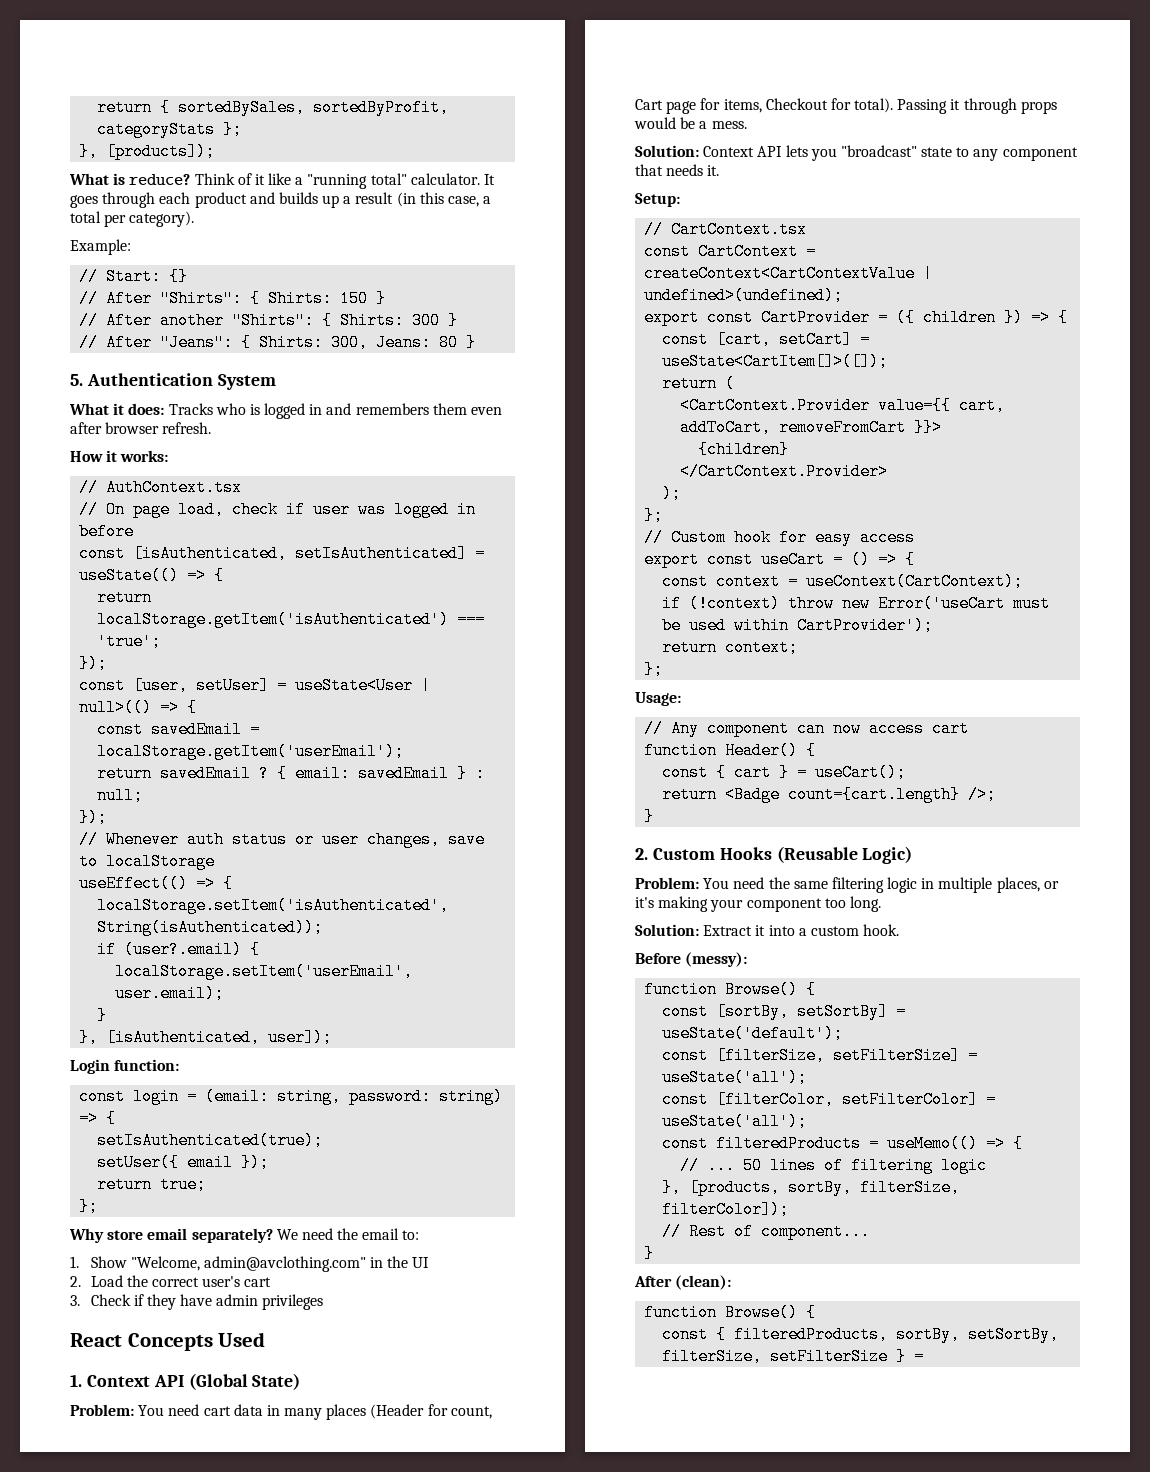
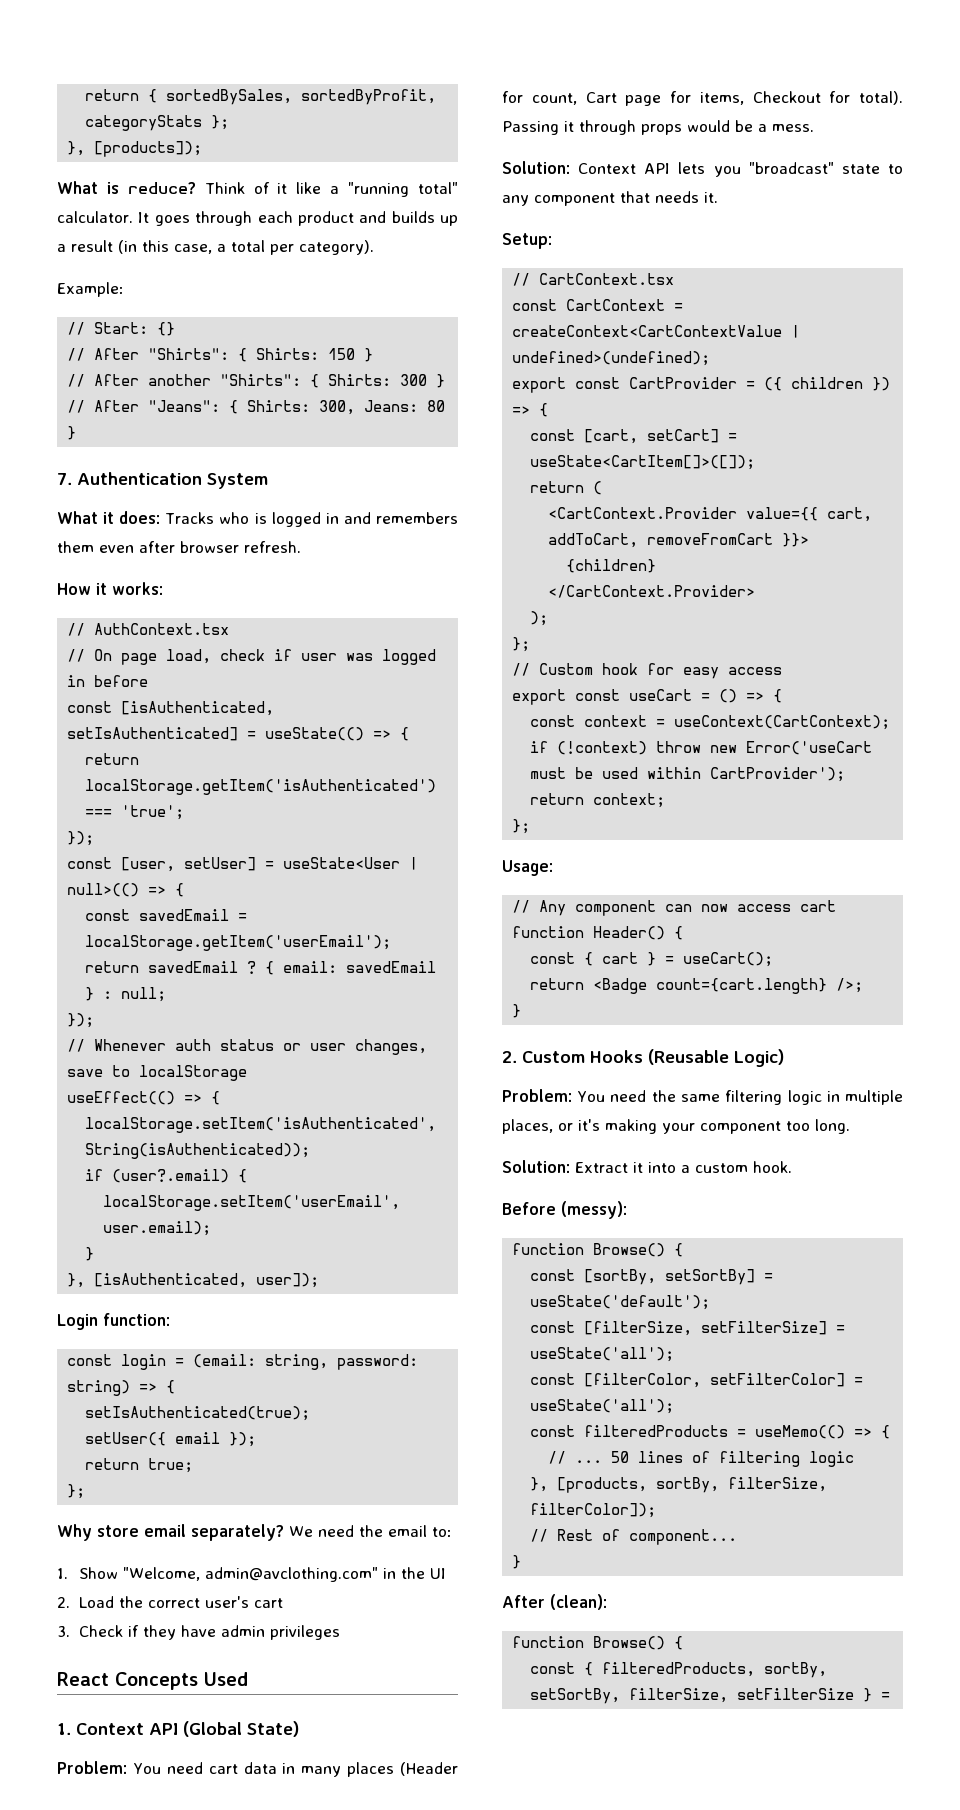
[70,374,83,386] 5. -> [57,473,72,485] 7.

